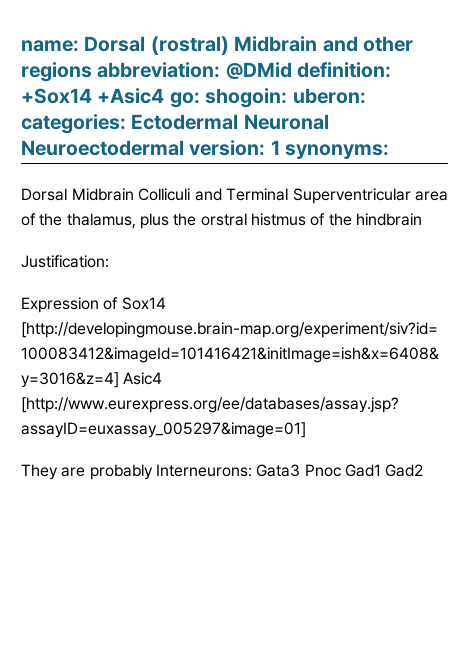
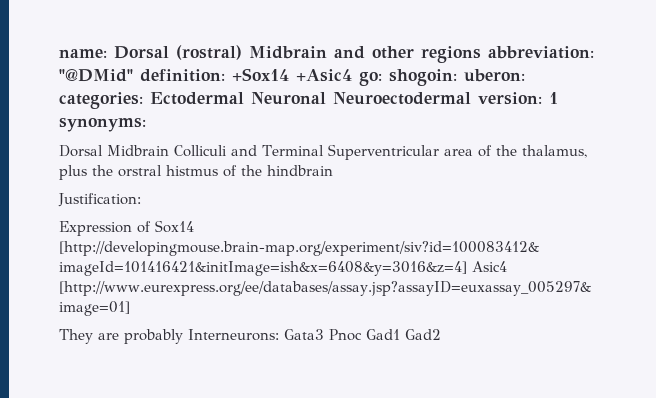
[225,62,292,80] @DMid -> [59,69,133,82] "@DMid"

